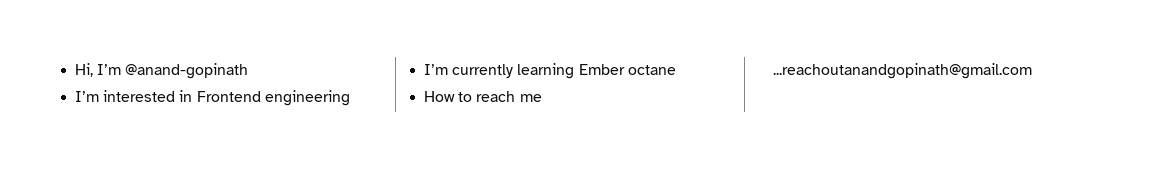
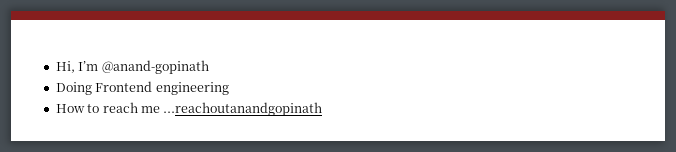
[75,90,193,102] I’m interested in -> [55,82,92,95] Doing
[424,63,676,79] // I’m currently learning Ember octane -> (229, 88) none
[773,63,1033,79] ...reachoutanandgopinath@gmail.com -> [163,102,323,116] ...reachoutanandgopinath

